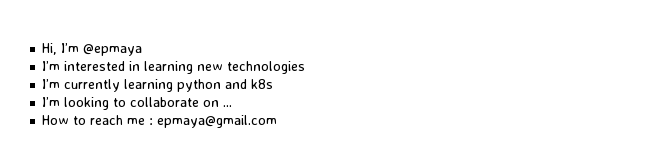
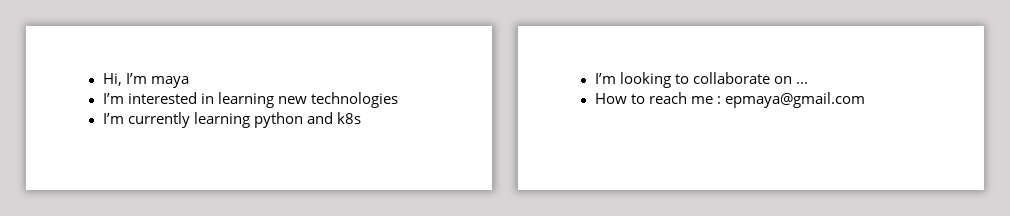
[83,44,143,56] @epmaya -> [150,76,189,88] maya

